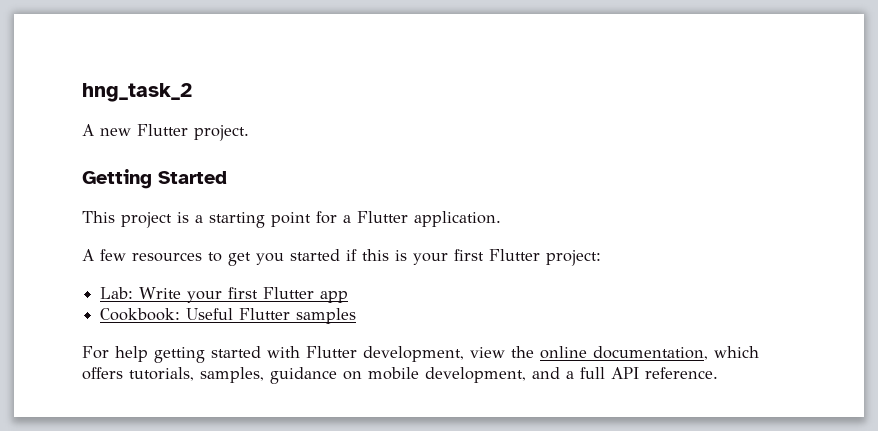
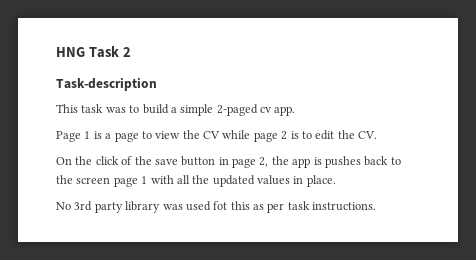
[82,83,192,102] [82,124,249,141] [82,169,227,189] [82,211,501,228] [82,249,601,266] [100,287,349,303] [100,308,357,324] [82,346,759,363] [82,367,718,384] hng_task_2 // A new Flutter project. // Getting Started // This project is a starting point for a Flutter application. // A few resources to get you started if this is your first Flutter project: // Lab: Write your first Flutter app // Cookbook: Useful Flutter samples // For help getting started with Flutter development, view the online documentation, which offers tutorials, samples, guidance on mobile development, and a full API reference. -> [56,46,131,58] [56,77,157,91] [56,104,296,116] [56,130,377,142] [56,156,401,168] [56,175,336,187] [56,201,377,213] HNG Task 2 // Task-description // This task was to build a simple 2-paged cv app. // Page 1 is a page to view the CV while page 2 is to edit the CV. // On the click of the save button in page 2, the app is pushes back to the screen page 1 with all the updated values in place. // No 3rd party library was used fot this as per task instructions.

